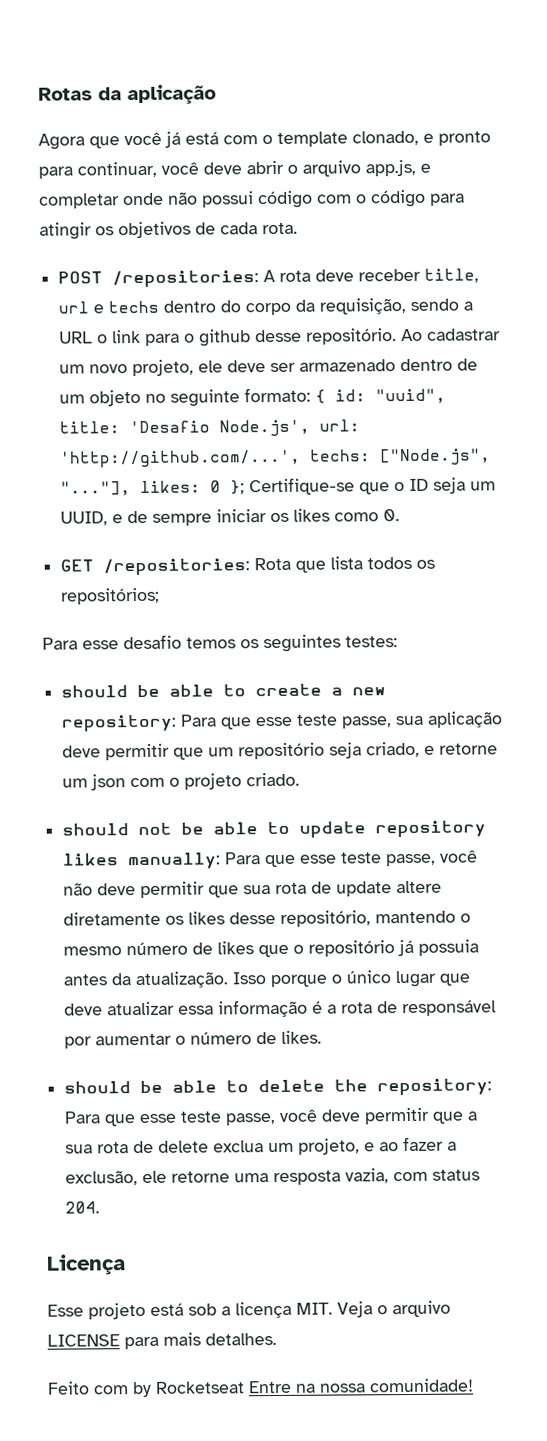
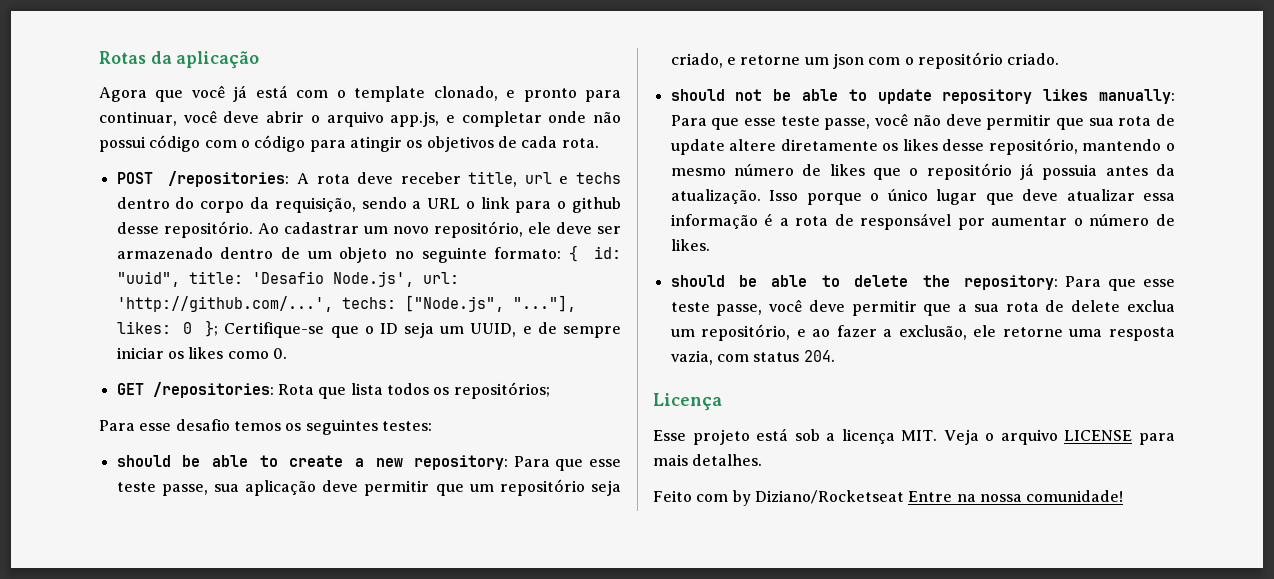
[132,359,195,377] projeto, -> [433,221,523,238] repositório,
[184,773,243,790] projeto -> [917,52,1003,69] repositório
[298,1138,361,1155] projeto, -> [701,324,791,341] repositório,
[155,1381,245,1394] Rocketseat -> [754,490,904,504] Diziano/Rocketseat

